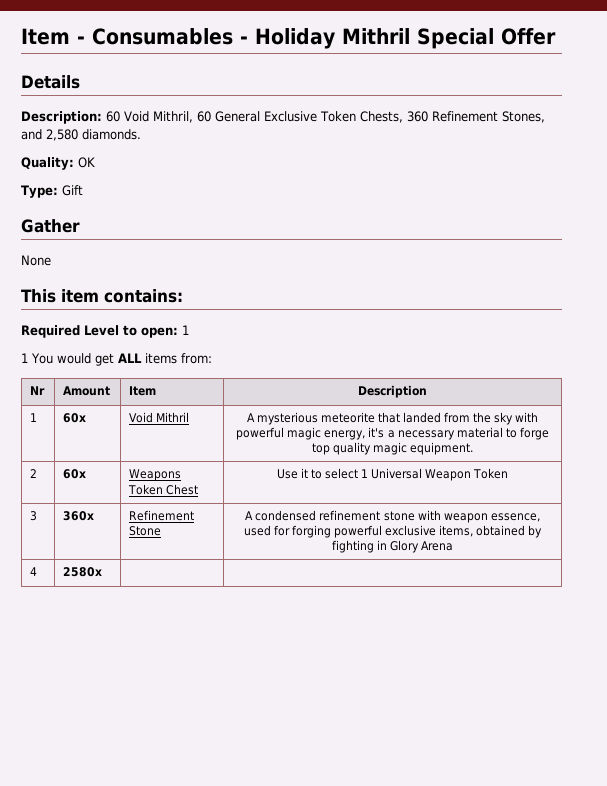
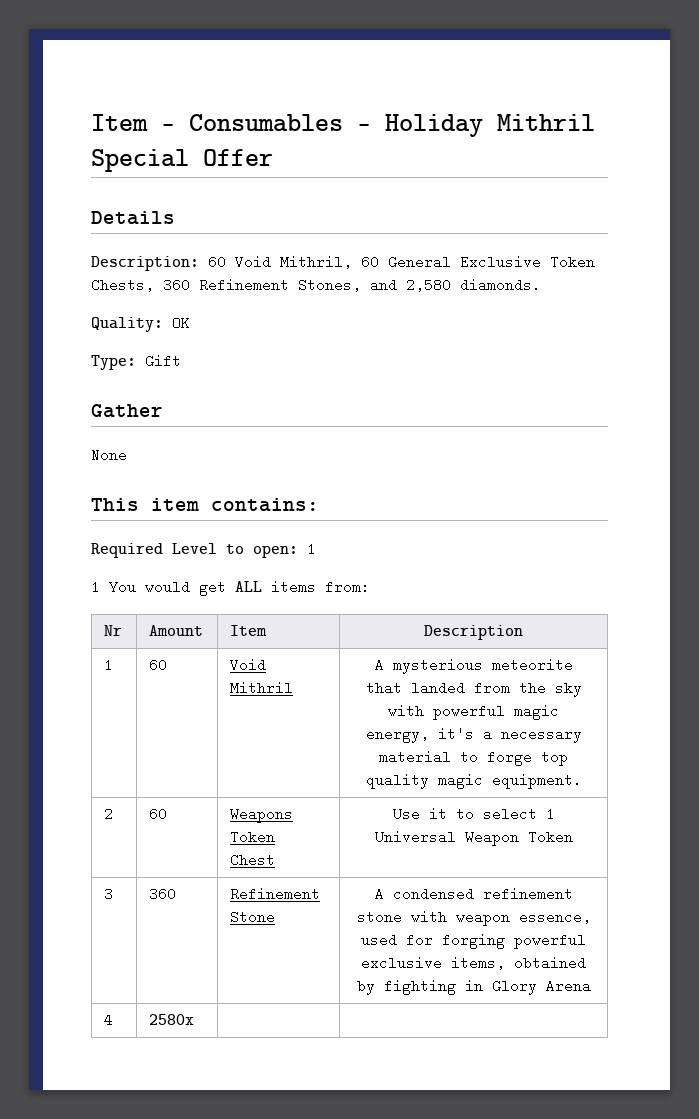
[63,413,87,423] 60x -> [149,658,168,672] 60
[63,469,87,479] 60x -> [149,807,168,821] 60
[63,511,95,521] 360x -> [149,887,177,901] 360

